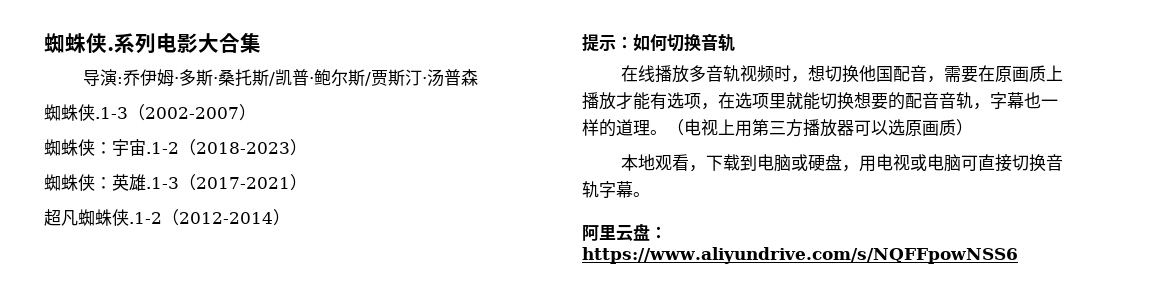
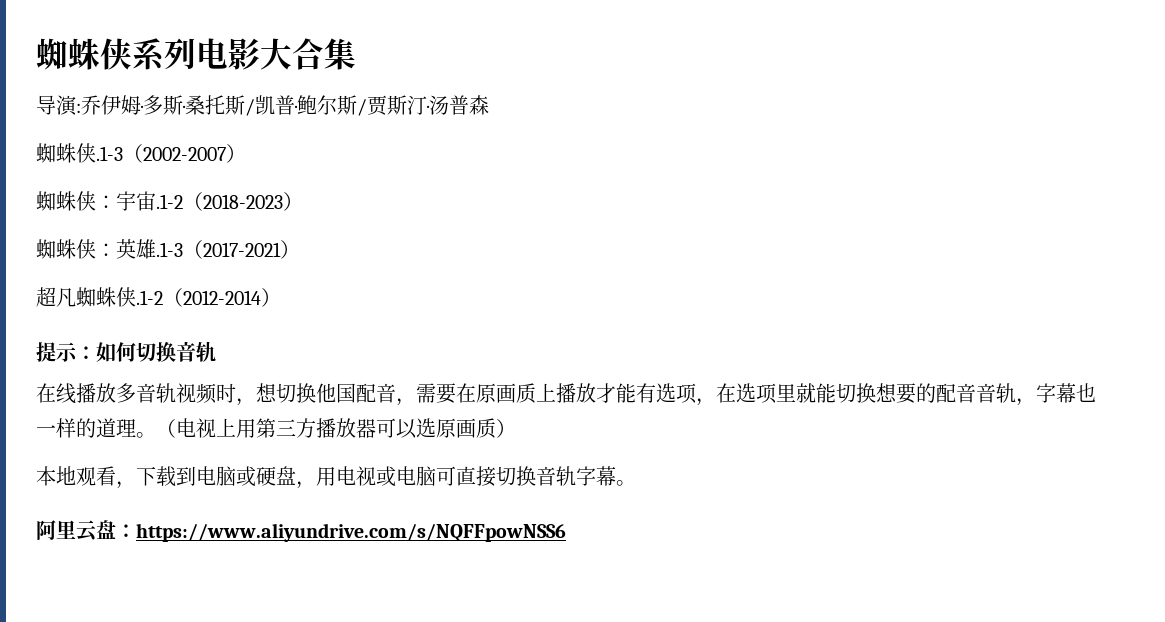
[44,33,114,53] 蜘蛛侠. -> [36,38,132,70] 蜘蛛侠

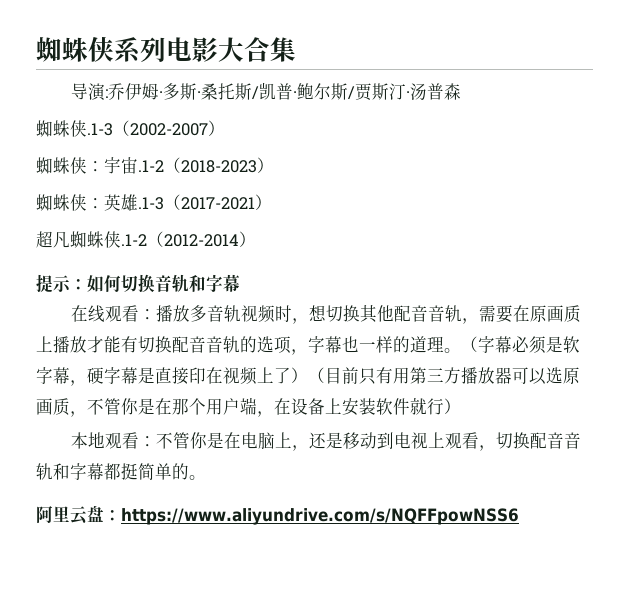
(216, 351) none -> [189,274,240,292] 和字幕
(76, 393) none -> [104,305,156,322] 观看：
[316,383,396,403] 他国配音 -> [359,305,462,323] 其他配音音轨
[656,383,1016,406] 选项，在选项里就能切换想要的配音音轨 -> [138,336,291,354] 切换配音音轨的选项
[176,418,236,438] 电视上 -> [478,336,580,354] [36,367,393,386] 字幕必须是软字幕，硬字幕是直接印在视频上了）（目前只有
[496,419,516,438] [36,466,616,489] ） // 本地观看，下载到电脑或硬盘，用电视或电脑可直接切换音轨字幕 -> [70,397,461,417] [70,432,581,451] [36,463,189,480] ，不管你是在那个用户端，在设备上安装软件就行） // 本地观看：不管你是在电脑上，还是移动到电视上观看，切换配音音轨和字幕都挺简单的

